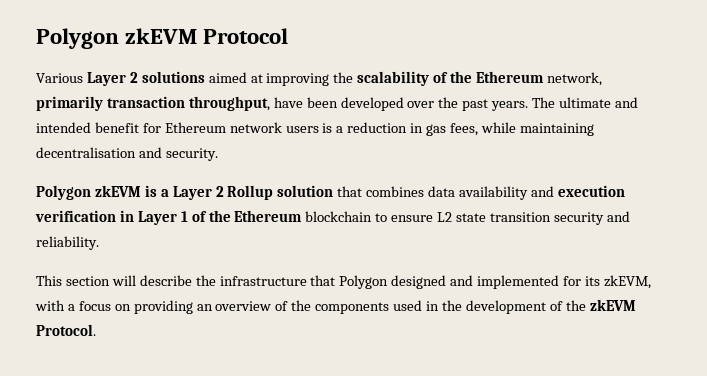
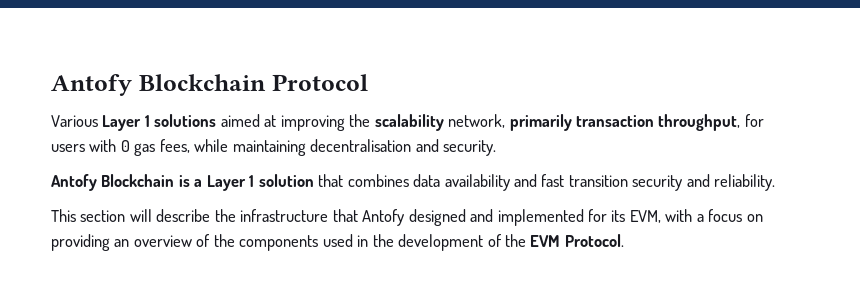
[36,28,198,49] Polygon zkEVM -> [51,74,266,96] Antofy Blockchain
[129,72,138,83] 2 -> [144,115,150,127] 1
[433,71,545,83] of the Ethereum -> (444, 122) none
[273,97,638,111] [36,122,424,133] have been developed over the past years. The ultimate and intended benefit for Ethereum network users is a reduction in -> [744,114,764,127] [51,139,130,152] for users with 0
[36,185,141,200] Polygon zkEVM -> [51,174,175,191] Antofy Blockchain
[215,185,274,200] 2 Rollup -> [249,175,255,187] 1
[557,185,625,197] [35,210,487,225] execution verification in Layer 1 of the Ethereum blockchain to ensure L2 state -> [541,174,565,187] fast
[339,275,389,289] Polygon -> [362,209,405,226] Antofy
[603,275,651,289] zkEVM, -> [629,210,661,223] EVM,
[589,299,636,311] zkEVM -> [530,235,561,247] EVM

